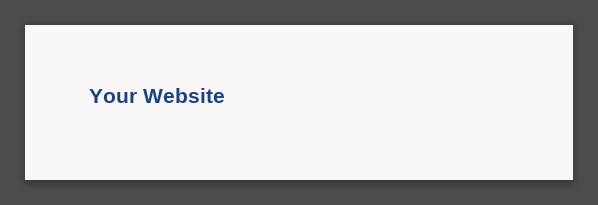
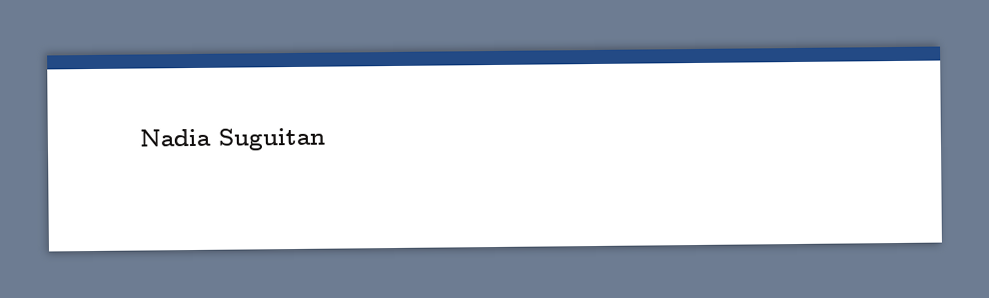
[89,88,225,103] Your Website -> [139,127,325,151] Nadia Suguitan

